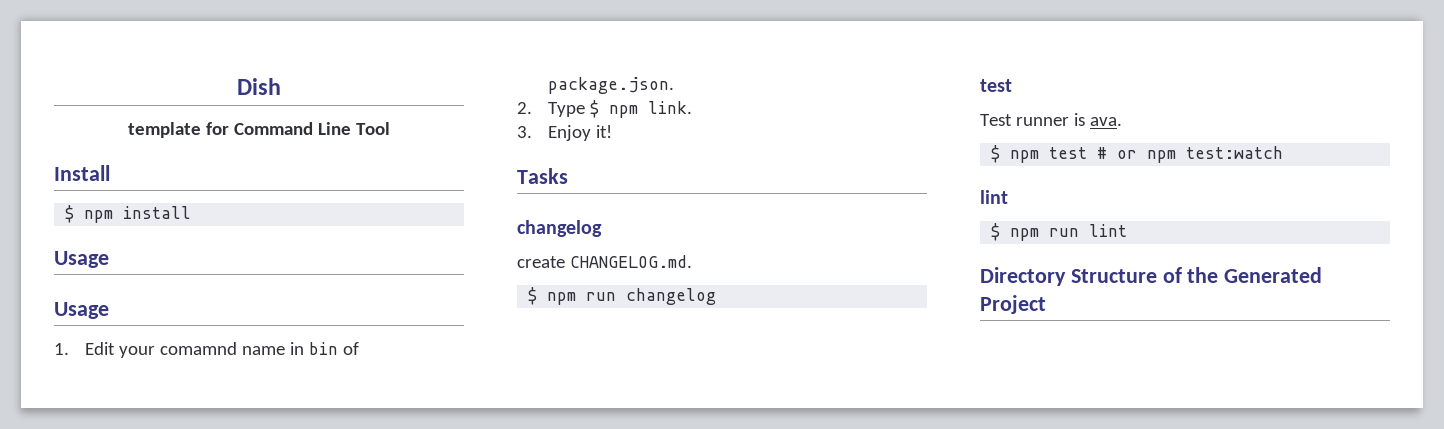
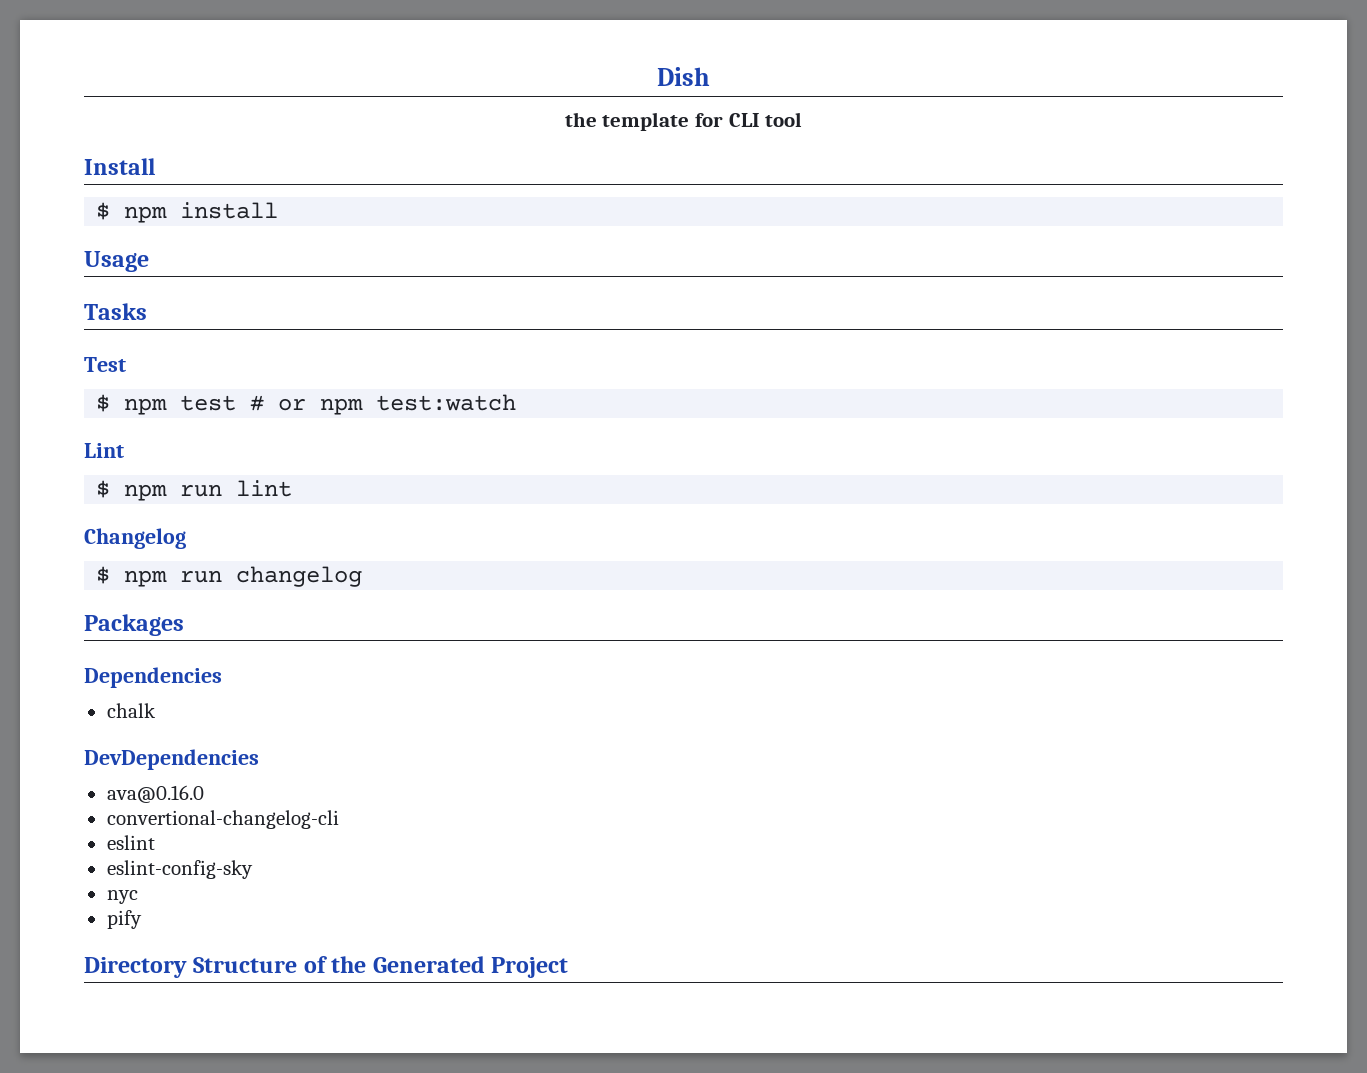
(281, 86) none -> [564,112,597,127] the
[234,122,390,135] Command Line Tool -> [728,112,803,127] CLI tool
[54,302,109,319] [54,342,360,358] [548,77,675,94] [517,100,693,118] [517,125,613,141] [517,168,568,184] [517,220,602,237] [517,255,692,268] [528,287,717,305] [980,79,1012,92] [980,113,1122,126] Usage // 1. Edit your comamnd name in bin of package.json. // 2. Type $ npm link. // 3. Enjoy it! // Tasks // changelog // create CHANGELOG.md. // $ npm run changelog // test // Test runner is ava. -> [84,303,147,320] [84,357,126,372] Tasks // Test
[980,190,1008,204] lint -> [84,443,124,458] Lint
(1128, 230) none -> [84,528,186,549] [96,566,363,587] [84,614,184,636] [84,667,222,688] [106,703,156,718] [84,749,259,770] [106,785,204,803] [106,810,339,829] [106,835,155,850] [106,860,253,879] [106,890,138,904] [106,910,142,929] // Changelog // $ npm run changelog // Packages // Dependencies // chalk // DevDependencies // ava@0.16.0 // convertional-changelog-cli // eslint // eslint-config-sky // nyc // pify

